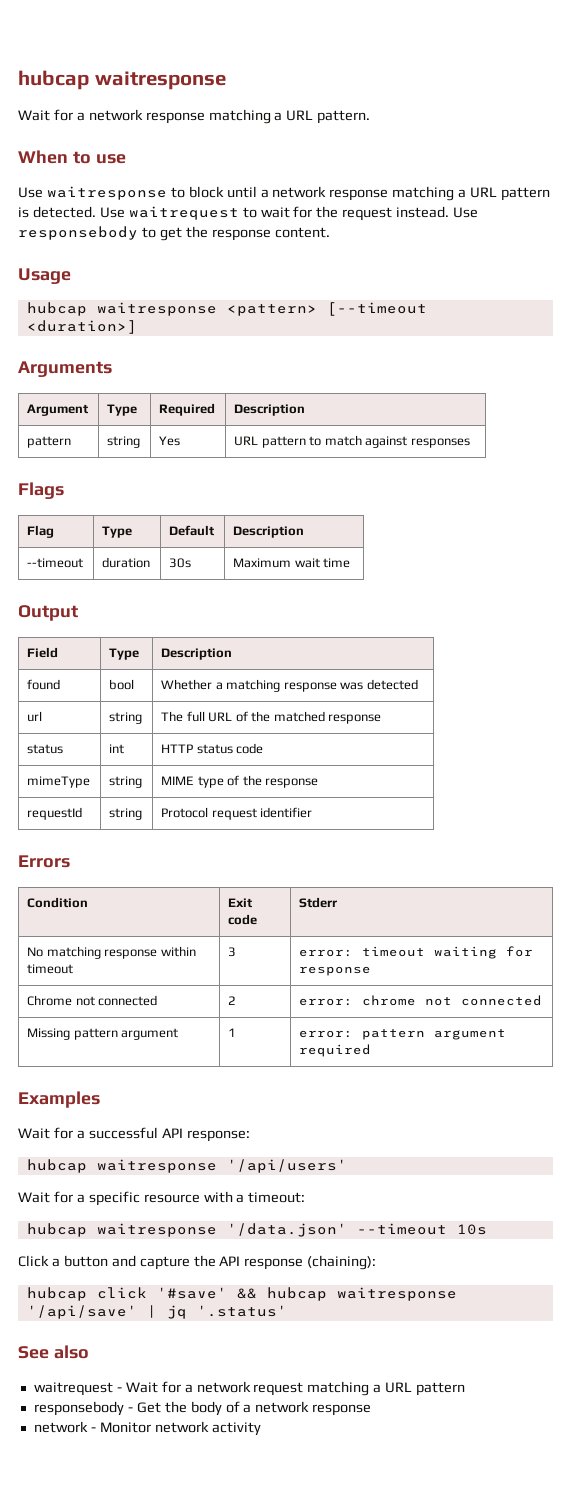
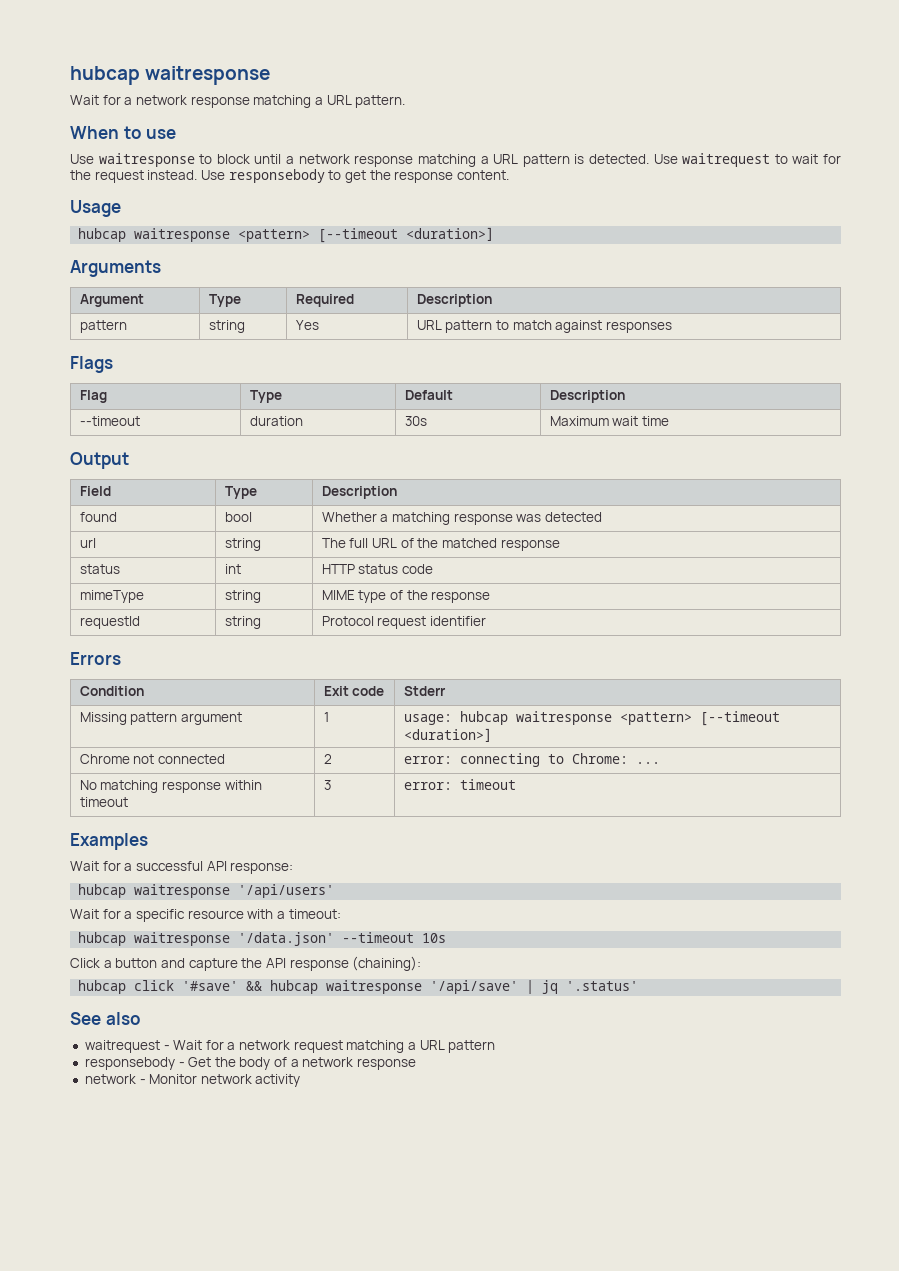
(338, 902) none -> [79,712,243,725] [323,712,329,722] [403,711,780,726] [403,728,492,742] [79,754,226,764] [323,754,332,764] [403,753,660,767] // Missing pattern argument | 1 | usage: hubcap waitresponse <pattern> [--timeout <duration>] // Chrome not connected | 2 | error: connecting to Chrome: ...
[434,946,534,959] [299,966,372,976] [27,995,158,1006] [228,996,237,1005] [299,995,543,1006] [27,1028,179,1040] [228,1028,237,1037] [299,1029,507,1040] [299,1044,372,1057] waiting for response // Chrome not connected | 2 | error: chrome not connected // Missing pattern argument | 1 | error: pattern argument required -> (516, 784) none

